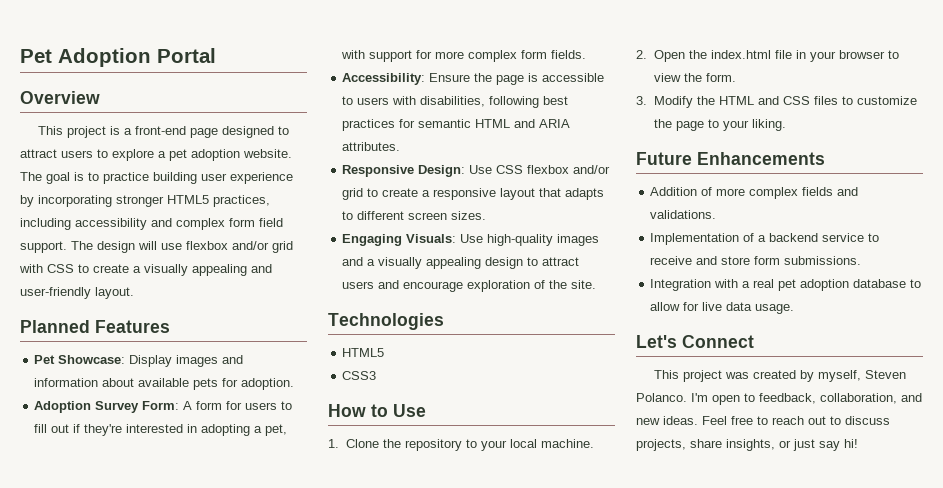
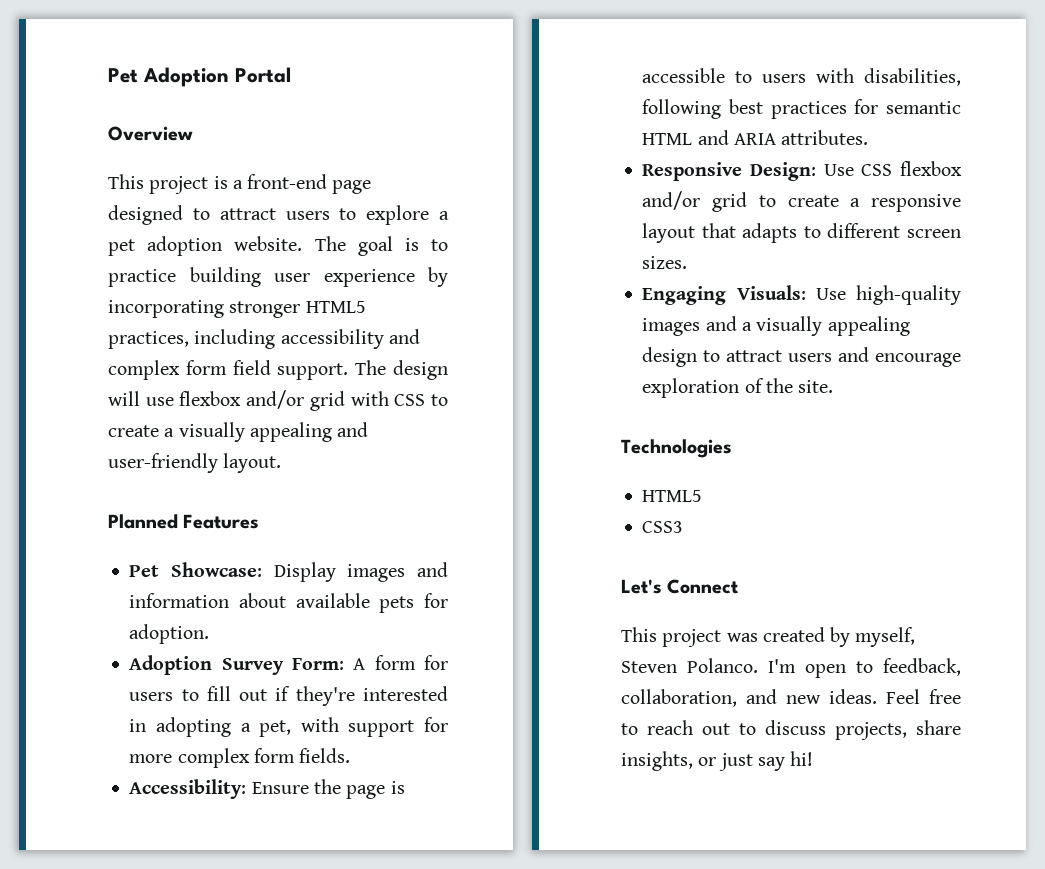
[328,404,426,417] [328,439,594,451] [636,50,899,62] [653,73,736,82] [636,96,917,108] [653,119,786,131] [636,152,825,165] [650,187,859,199] [650,210,717,219] [650,233,880,245] [650,256,862,265] [650,279,922,291] [650,302,795,314] // How to Use // 1. Clone the repository to your local machine. // 2. Open the index.html file in your browser to view the form. // 3. Modify the HTML and CSS files to customize the page to your liking. // Future Enhancements // Addition of more complex fields and validations. // Implementation of a backend service to receive and store form submissions. // Integration with a real pet adoption database to allow for live data usage. -> (684, 527) none

